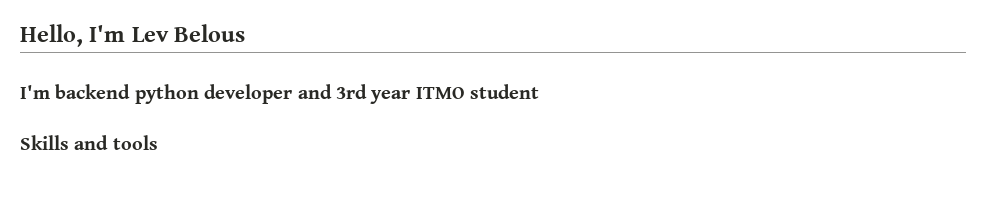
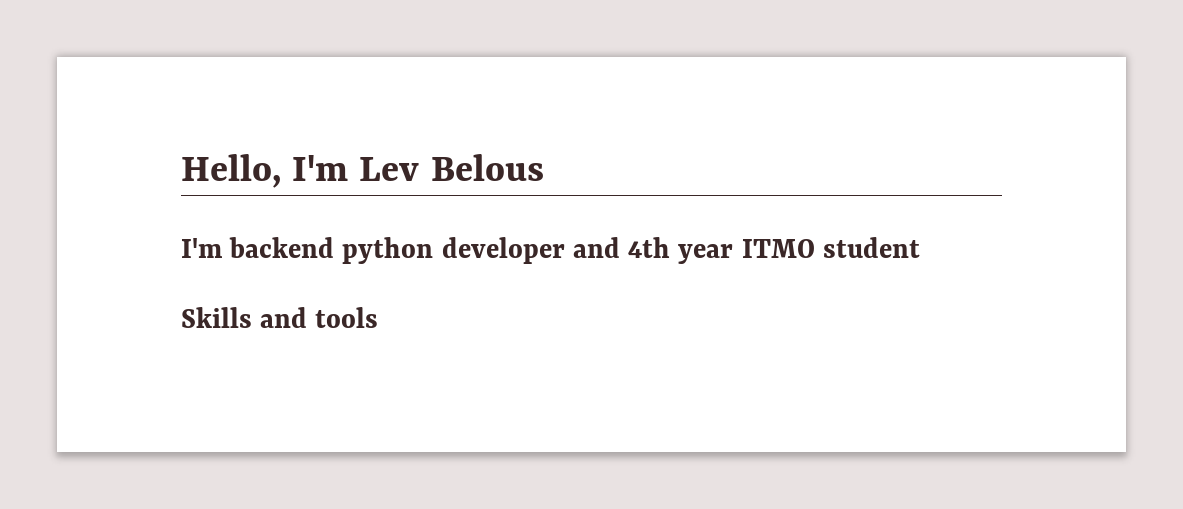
[336,84,367,99] 3rd -> [628,237,671,258] 4th

